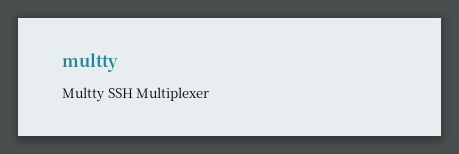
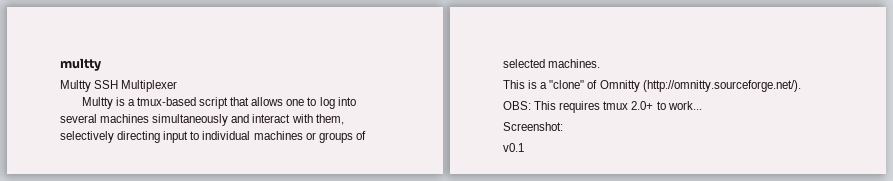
(210, 94) none -> [81,97,356,109] [60,114,344,126] [60,131,366,143] [503,59,601,68] [503,80,801,92] [503,101,702,113] [503,122,563,131] [503,143,524,152] // Multty is a tmux-based script that allows one to log into several machines simultaneously and interact with them, selectively directing input to individual machines or groups of selected machines. // This is a "clone" of Omnitty (http://omnitty.sourceforge.net/). // OBS: This requires tmux 2.0+ to work... // Screenshot: // v0.1

